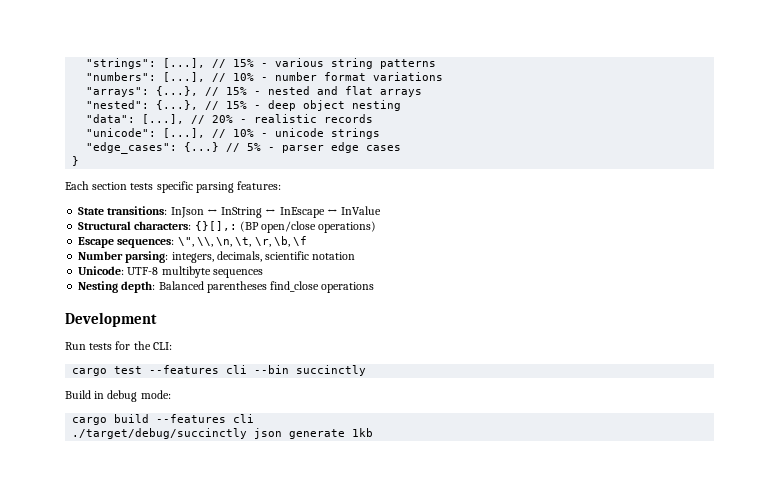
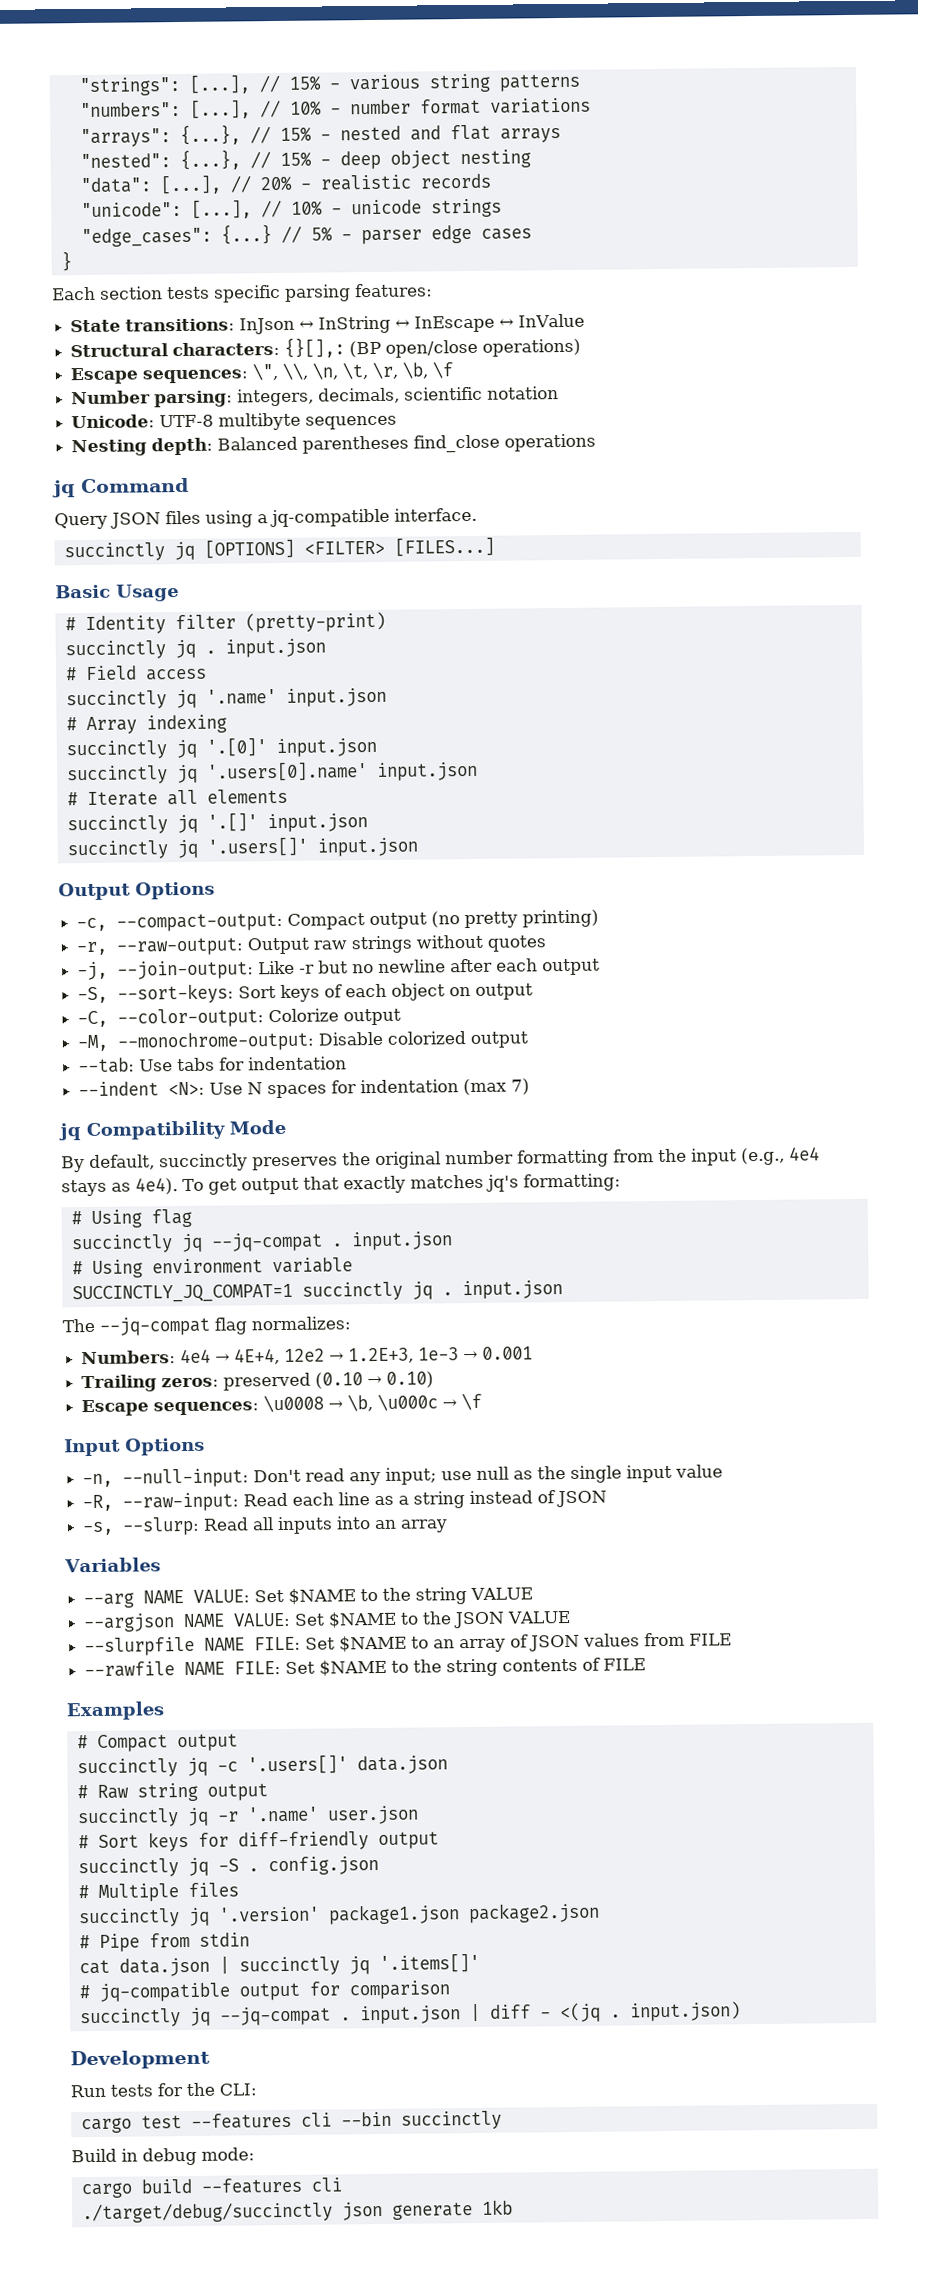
(375, 287) none -> [52,477,189,498] [54,507,477,530] [63,536,495,562] [55,584,179,602] [64,611,386,635] [64,638,326,660] [64,665,207,681] [65,687,387,710] [65,714,227,735] [65,737,377,760] [66,761,478,785] [66,788,288,807] [66,812,368,835] [66,836,418,860] [58,881,215,901] [76,909,600,932] [76,934,547,956] [77,958,601,981] [77,983,534,1004] [77,1008,402,1028] [77,1031,529,1052] [78,1056,348,1074] [78,1078,531,1099] [58,1119,286,1141] [61,1146,820,1173] [61,1173,621,1197] [70,1208,192,1228] [70,1231,453,1254] [71,1257,353,1278] [71,1280,563,1304] [62,1316,351,1336] [81,1346,534,1365] [81,1371,435,1393] [81,1392,483,1417] [64,1437,205,1457] [82,1464,724,1488] [82,1490,608,1512] [82,1516,449,1536] [64,1557,161,1573] [83,1587,534,1609] [83,1610,572,1633] [84,1632,733,1657] [84,1657,647,1678] [66,1701,165,1721] [76,1733,238,1752] [76,1754,448,1778] [76,1782,268,1802] [76,1805,419,1828] [77,1831,439,1852] [77,1856,379,1878] [77,1882,239,1902] [77,1902,600,1928] [78,1932,250,1952] [78,1952,480,1977] [78,1980,450,2002] [79,2001,741,2028] // jq Command // Query JSON files using a jq-compatible interface. // succinctly jq [OPTIONS] <FILTER> [FILES...] // Basic Usage // # Identity filter (pretty-print) // succinctly jq . input.json // # Field access // succinctly jq '.name' input.json // # Array indexing // succinctly jq '.[0]' input.json // succinctly jq '.users[0].name' input.json // # Iterate all elements // succinctly jq '.[]' input.json // succinctly jq '.users[]' input.json // Output Options // -c, --compact-output: Compact output (no pretty printing) // -r, --raw-output: Output raw strings without quotes // -j, --join-output: Like -r but no newline after each output // -S, --sort-keys: Sort keys of each object on output // -C, --color-output: Colorize output // -M, --monochrome-output: Disable colorized output // --tab: Use tabs for indentation // --indent <N>: Use N spaces for indentation (max 7) // jq Compatibility Mode // By default, succinctly preserves the original number formatting from the input (e.g., 4e4 stays as 4e4). To get output that exactly matches jq's formatting: // # Using flag // succinctly jq --jq-compat . input.json // # Using environment variable // SUCCINCTLY_JQ_COMPAT=1 succinctly jq . input.json // The --jq-compat flag normalizes: // Numbers: 4e4 → 4E+4, 12e2 → 1.2E+3, 1e-3 → 0.001 // Trailing zeros: preserved (0.10 → 0.10) // Escape sequences: \u0008 → \b, \u000c → \f // Input Options // -n, --null-input: Don't read any input; use null as the single input value // -R, --raw-input: Read each line as a string instead of JSON // -s, --slurp: Read all inputs into an array // Variables // --arg NAME VALUE: Set $NAME to the string VALUE // --argjson NAME VALUE: Set $NAME to the JSON VALUE // --slurpfile NAME FILE: Set $NAME to an array of JSON values from FILE // --rawfile NAME FILE: Set $NAME to the string contents of FILE // Examples // # Compact output // succinctly jq -c '.users[]' data.json // # Raw string output // succinctly jq -r '.name' user.json // # Sort keys for diff-friendly output // succinctly jq -S . config.json // # Multiple files // succinctly jq '.version' package1.json package2.json // # Pipe from stdin // cat data.json | succinctly jq '.items[]' // # jq-compatible output for comparison // succinctly jq --jq-compat . input.json | diff - <(jq . input.json)

